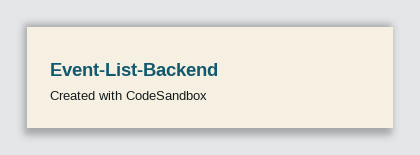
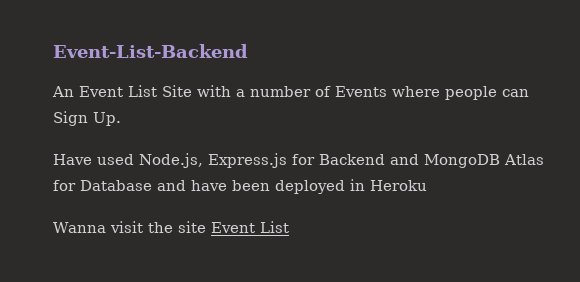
[50,91,207,100] Created with CodeSandbox -> [52,85,529,100] [53,111,121,126] [53,153,544,168] [53,179,427,194] [53,221,289,233] An Event List Site with a number of Events where people can Sign Up. // Have used Node.js, Express.js for Backend and MongoDB Atlas for Database and have been deployed in Heroku // Wanna visit the site Event List

